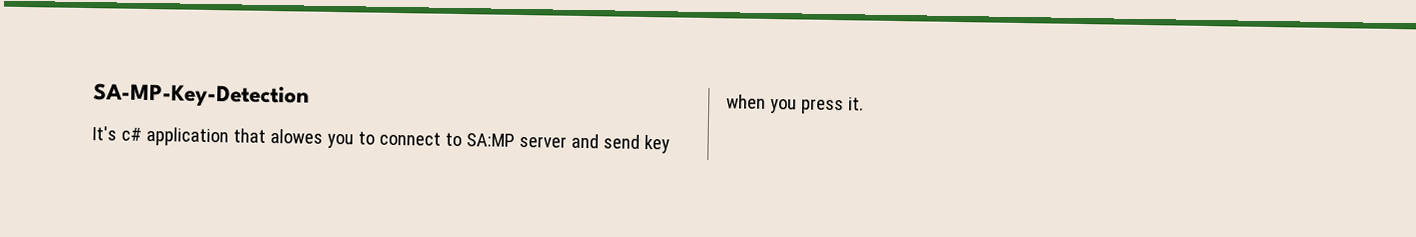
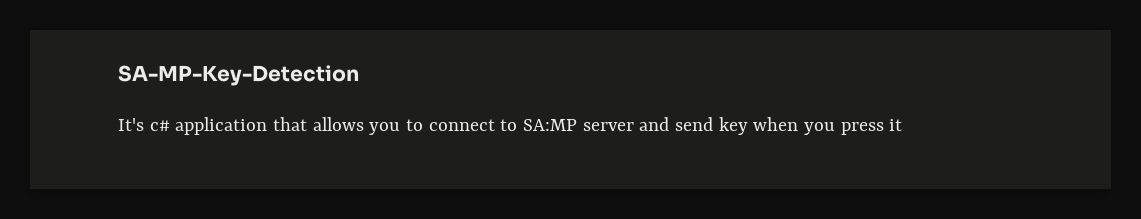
[269,128,323,144] alowes -> [312,117,364,131] allows
[847,97,864,111] it. -> [889,119,903,131] it

